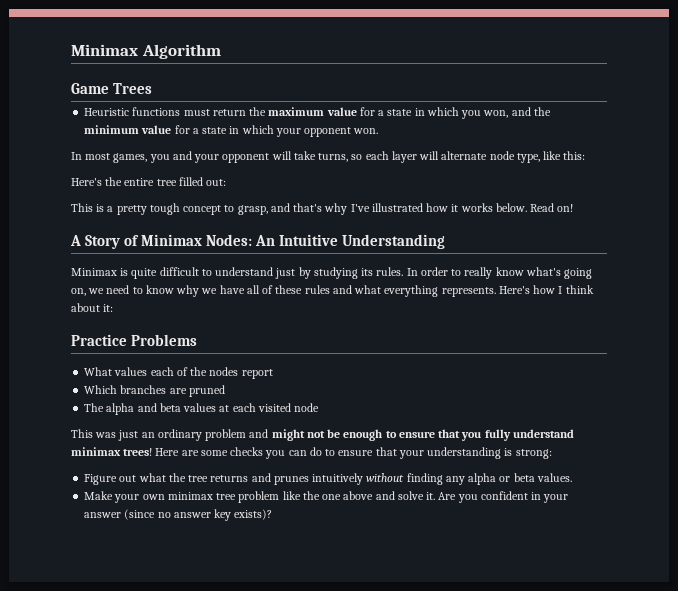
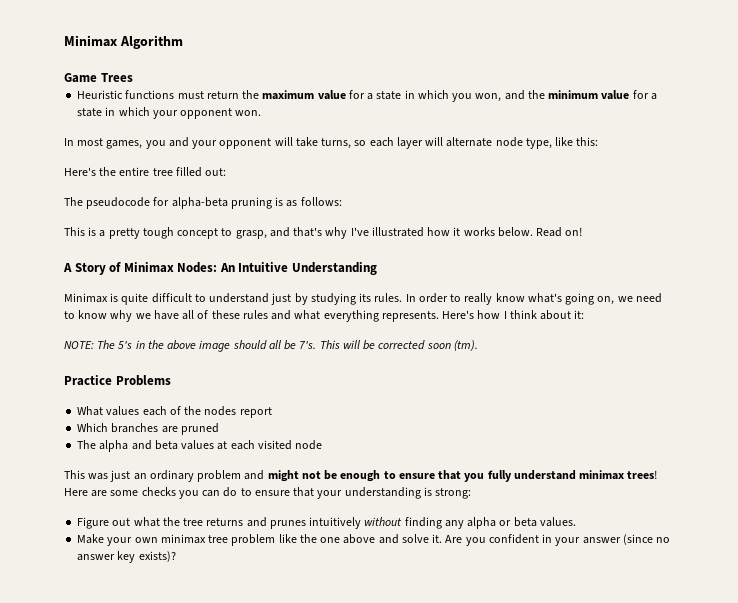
(227, 182) none -> [64,197,342,209] // The pseudocode for alpha-beta pruning is as follows:
(114, 308) none -> [64,340,478,352] // NOTE: The 5's in the above image should all be 7's. This will be corrected soon (tm).

